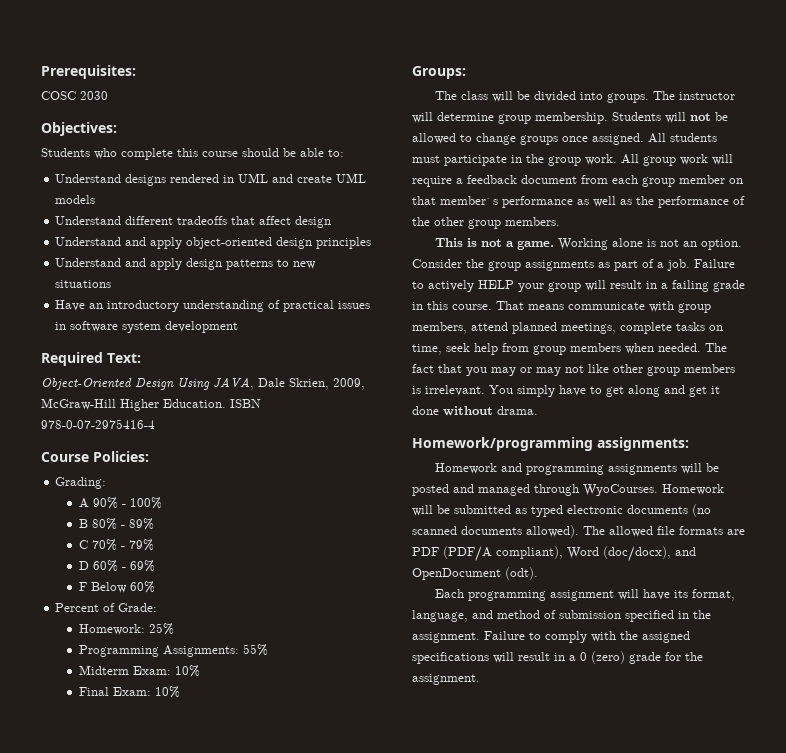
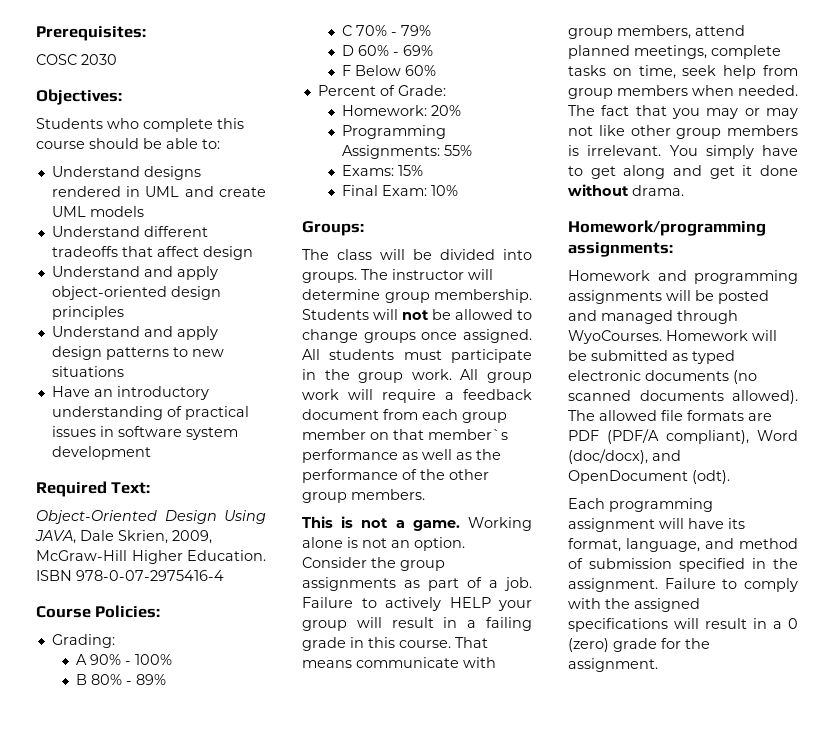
[148,623,174,635] 25% -> [430,105,461,116] 20%
[78,665,200,677] Midterm Exam: 10% -> [341,165,423,176] Exams: 15%

